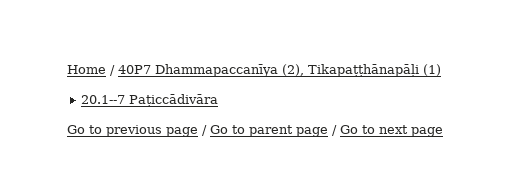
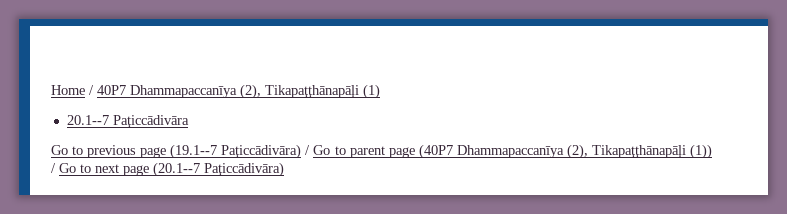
(198, 132) none -> [170,144,302,159] (19.1--7 Paṭiccādivāra)
(328, 132) none -> [418,144,713,159] (40P7 Dhammapaccanīya (2), Tikapaṭṭhānapāḷi (1))
(443, 132) none -> [153,162,284,177] (20.1--7 Paṭiccādivāra)

